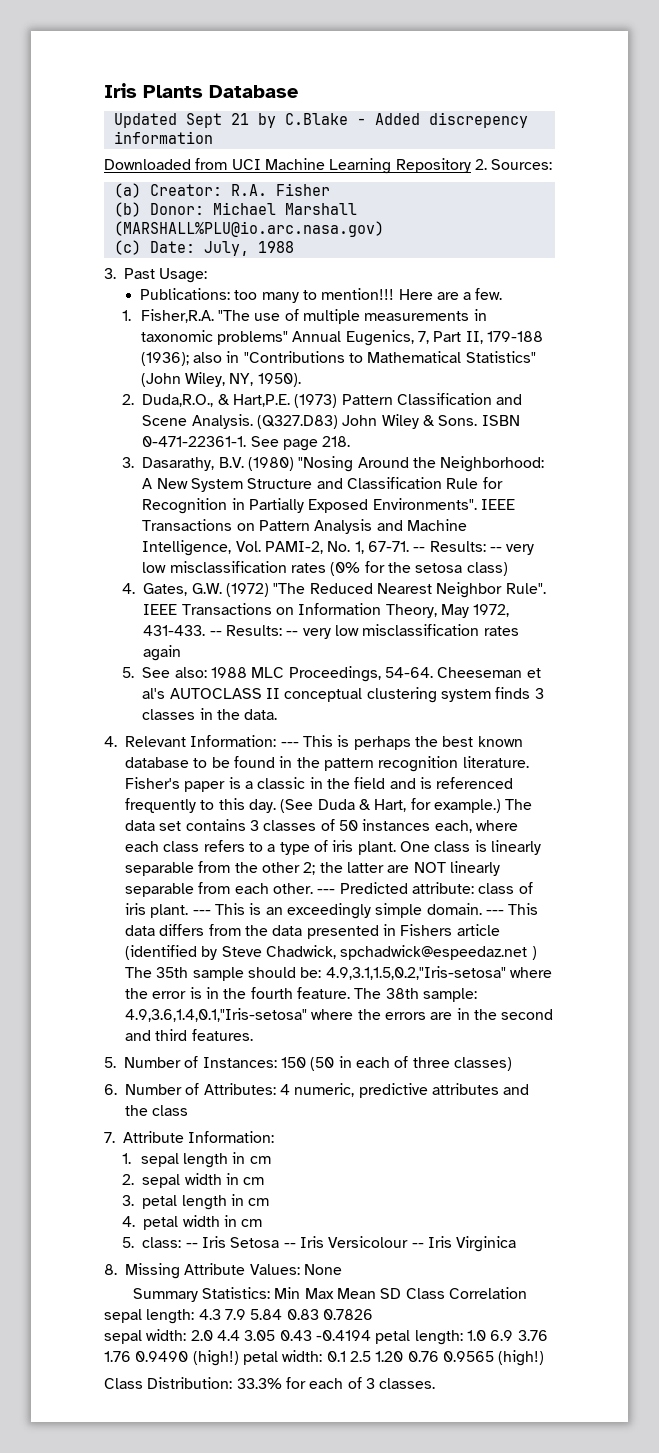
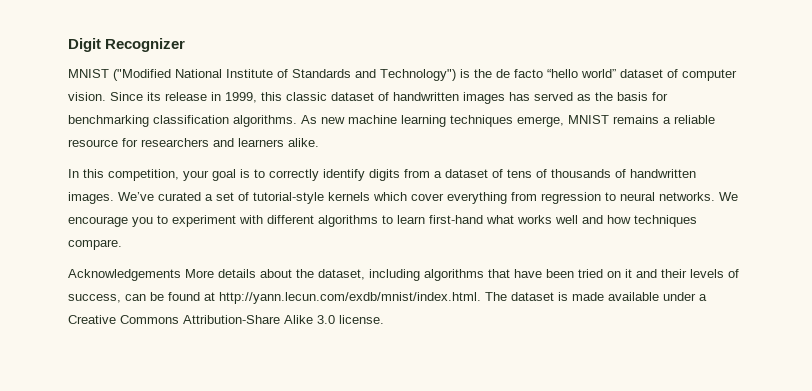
[104,83,298,98] [113,112,528,128] [113,131,213,144] [104,158,553,174] [113,183,330,198] [113,202,357,217] [113,221,384,237] [113,240,294,256] [104,268,208,283] [139,288,503,303] [122,309,487,324] [140,330,543,346] [140,351,536,366] [140,372,301,387] [122,393,523,408] [142,414,520,429] [142,436,351,451] [122,456,545,472] [142,477,503,492] [142,498,515,514] [142,519,467,534] [142,540,535,556] [142,561,508,576] [122,582,546,598] [143,603,510,618] [143,624,519,639] [143,645,182,661] [122,666,541,682] [142,687,544,703] [142,708,278,720] [104,735,523,750] [125,756,529,772] [125,777,514,792] [125,798,533,813] [125,819,518,833] [125,840,541,855] [125,861,500,876] [125,882,533,897] [125,903,539,919] [125,924,500,939] [125,945,537,960] [125,966,552,981] [125,987,477,1002] [125,1008,554,1022] [125,1029,253,1041] [104,1056,512,1071] [104,1083,530,1098] [125,1105,189,1116] [104,1131,275,1143] [122,1152,271,1168] [122,1173,265,1188] [122,1194,270,1210] [122,1215,263,1230] [122,1236,517,1252] [104,1263,342,1279] [132,1287,527,1302] [104,1309,373,1324] [104,1329,548,1345] [104,1350,545,1366] [104,1377,436,1389] Iris Plants Database // Updated Sept 21 by C.Blake - Added discrepency information // Downloaded from UCI Machine Learning Repository 2. Sources: // (a) Creator: R.A. Fisher // (b) Donor: Michael Marshall (MARSHALL%PLU@io.arc.nasa.gov) // (c) Date: July, 1988 // 3. Past Usage: // Publications: too many to mention!!! Here are a few. // 1. Fisher,R.A. "The use of multiple measurements in taxonomic problems" Annual Eugenics, 7, Part II, 179-188 (1936); also in "Contributions to Mathematical Statistics" (John Wiley, NY, 1950). // 2. Duda,R.O., & Hart,P.E. (1973) Pattern Classification and Scene Analysis. (Q327.D83) John Wiley & Sons. ISBN 0-471-22361-1. See page 218. // 3. Dasarathy, B.V. (1980) "Nosing Around the Neighborhood: A New System Structure and Classification Rule for Recognition in Partially Exposed Environments". IEEE Transactions on Pattern Analysis and Machine Intelligence, Vol. PAMI-2, No. 1, 67-71. -- Results: -- very low misclassification rates (0% for the setosa class) // 4. Gates, G.W. (1972) "The Reduced Nearest Neighbor Rule". IEEE Transactions on Information Theory, May 1972, 431-433. -- Results: -- very low misclassification rates again // 5. See also: 1988 MLC Proceedings, 54-64. Cheeseman et al's AUTOCLASS II conceptual clustering system finds 3 classes in the data. // 4. Relevant Information: --- This is perhaps the best known database to be found in the pattern recognition literature. Fisher's paper is a classic in the field and is referenced frequently to this day. (See Duda & Hart, for example.) The data set contains 3 classes of 50 instances each, where each class refers to a type of iris plant. One class is linearly separable from the other 2; the latter are NOT linearly separable from each other. --- Predicted attribute: class of iris plant. --- This is an exceedingly simple domain. --- This data differs from the data presented in Fishers article (identified by Steve Chadwick, spchadwick@espeedaz.net ) The 35th sample should be: 4.9,3.1,1.5,0.2,"Iris-setosa" where the error is in the fourth feature. The 38th sample: 4.9,3.6,1.4,0.1,"Iris-setosa" where the errors are in the second and third features. // 5. Number of Instances: 150 (50 in each of three classes) // 6. Number of Attributes: 4 numeric, predictive attributes and the class // 7. Attribute Information: // 1. sepal length in cm // 2. sepal width in cm // 3. petal length in cm // 4. petal width in cm // 5. class: -- Iris Setosa -- Iris Versicolour -- Iris Virginica // 8. Missing Attribute Values: None // Summary Statistics: Min Max Mean SD Class Correlation sepal length: 4.3 7.9 5.84 0.83 0.7826 // sepal width: 2.0 4.4 3.05 0.43 -0.4194 petal length: 1.0 6.9 3.76 1.76 0.9490 (high!) petal width: 0.1 2.5 1.20 0.76 0.9565 (high!) // Class Distribution: 33.3% for each of 3 classes. -> [68,38,186,52] [68,69,737,81] [68,92,668,104] [68,115,715,127] [68,138,319,147] [68,169,696,181] [68,192,738,204] [68,215,697,227] [68,239,122,250] [68,269,739,281] [68,292,707,304] [68,315,384,324] Digit Recognizer // MNIST ("Modified National Institute of Standards and Technology") is the de facto “hello world” dataset of computer vision. Since its release in 1999, this classic dataset of handwritten images has served as the basis for benchmarking classification algorithms. As new machine learning techniques emerge, MNIST remains a reliable resource for researchers and learners alike. // In this competition, your goal is to correctly identify digits from a dataset of tens of thousands of handwritten images. We’ve curated a set of tutorial-style kernels which cover everything from regression to neural networks. We encourage you to experiment with different algorithms to learn first-hand what works well and how techniques compare. // Acknowledgements More details about the dataset, including algorithms that have been tried on it and their levels of success, can be found at http://yann.lecun.com/exdb/mnist/index.html. The dataset is made available under a Creative Commons Attribution-Share Alike 3.0 license.

